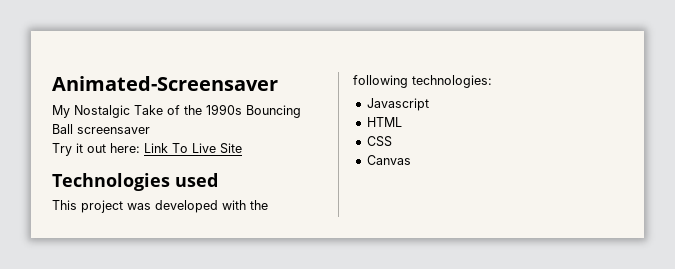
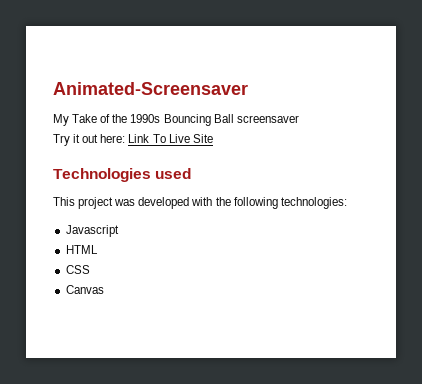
[74,105,130,118] Nostalgic -> (69, 120) none

